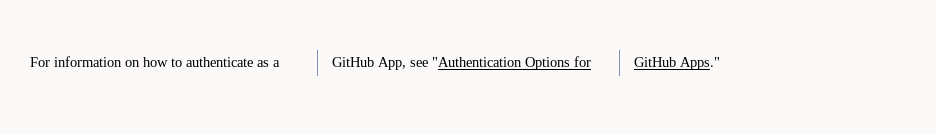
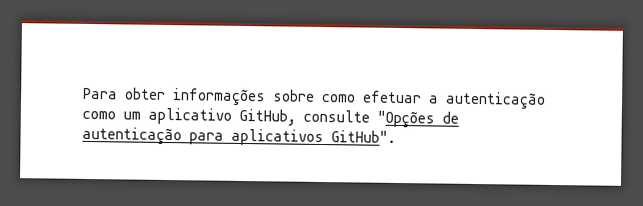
[30,56,720,70] For information on how to authenticate as a GitHub App, see "Authentication Options for GitHub Apps." -> [83,87,546,110] [82,107,459,129] [82,126,396,147] Para obter informações sobre como efetuar a autenticação como um aplicativo GitHub, consulte "Opções de autenticação para aplicativos GitHub".

